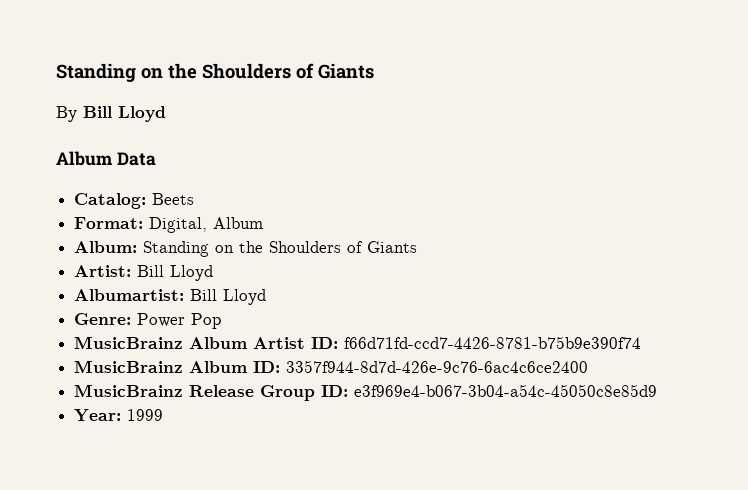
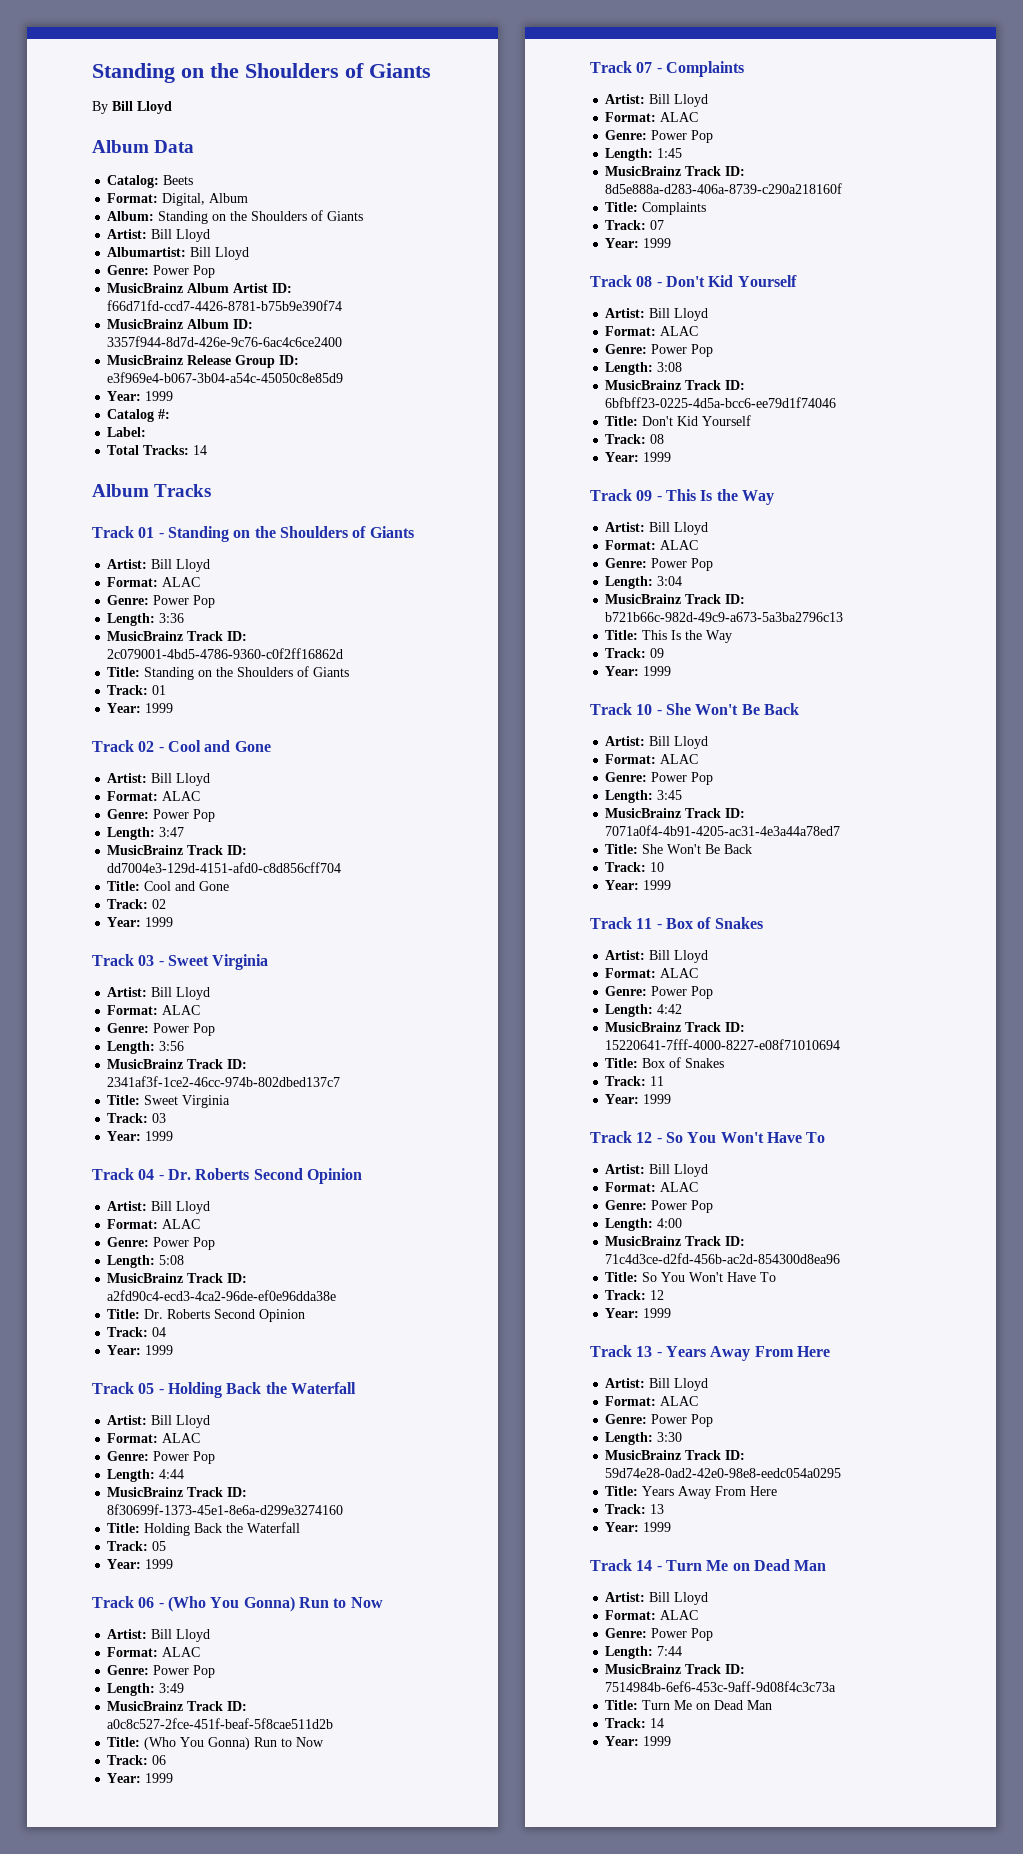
(164, 415) none -> [107,409,171,422] [107,427,147,437] [107,445,208,455] [92,484,212,497] [92,526,414,542] [107,559,211,572] [107,577,201,587] [107,595,216,608] [107,613,185,626] [107,631,248,641] [107,648,344,659] [107,666,350,680] [107,685,167,695] [107,703,174,713] [92,740,271,752] [107,773,211,786] [107,791,201,801] [107,809,216,822] [107,827,185,840] [107,845,248,855] [107,862,342,873] [107,881,230,891] [107,899,167,909] [107,917,174,927] [92,954,269,970] [107,987,211,1000] [107,1005,201,1015] [107,1023,216,1036] [107,1041,185,1054] [107,1059,248,1069] [107,1076,341,1087] [107,1095,231,1108] [107,1113,167,1123] [107,1131,174,1141] [92,1168,362,1184] [107,1201,211,1214] [107,1219,201,1229] [107,1237,216,1250] [107,1255,185,1268] [107,1273,248,1283] [107,1290,337,1301] [107,1309,306,1322] [107,1327,167,1337] [107,1345,174,1355] [92,1382,356,1398] [107,1415,211,1428] [107,1433,201,1443] [107,1451,216,1464] [107,1469,185,1482] [107,1487,248,1497] [107,1504,344,1515] [107,1522,301,1536] [107,1541,167,1551] [107,1559,174,1569] [92,1596,383,1612] [107,1629,211,1642] [107,1647,201,1657] [107,1665,216,1678] [107,1683,185,1696] [107,1701,248,1711] [107,1718,334,1729] [107,1737,325,1750] [107,1755,167,1765] [107,1773,174,1783] [590,61,744,77] [605,94,709,107] [605,112,699,122] [605,130,714,143] [605,148,683,161] [605,166,746,176] [605,183,843,194] [605,202,707,215] [605,220,665,230] [605,238,672,248] [590,275,797,287] [605,308,709,321] [605,326,699,336] [605,344,714,357] [605,362,683,375] [605,380,746,390] [605,397,837,408] [605,415,752,426] [605,434,665,444] [605,452,672,462] [590,489,774,505] [605,522,709,535] [605,540,699,550] [605,558,714,571] [605,576,683,589] [605,594,746,604] [605,612,844,622] [605,630,733,643] [605,648,665,658] [605,666,672,676] [590,703,799,715] [605,736,709,749] [605,754,699,764] [605,772,714,785] [605,790,683,803] [605,808,746,818] [605,825,841,836] [605,844,753,854] [605,862,665,872] [605,880,672,890] [590,917,763,929] [605,950,709,963] [605,968,699,978] [605,986,714,999] [605,1004,683,1017] [605,1022,746,1032] [605,1039,841,1050] [605,1057,725,1068] [605,1076,665,1086] [605,1094,672,1104] [590,1131,826,1143] [605,1164,709,1177] [605,1182,699,1192] [605,1200,714,1213] [605,1218,683,1231] [605,1236,746,1246] [605,1253,841,1264] [605,1272,777,1282] [605,1290,665,1300] [605,1308,672,1318] [590,1345,830,1361] [605,1378,709,1391] [605,1396,699,1406] [605,1414,714,1427] [605,1432,683,1445] [605,1450,746,1460] [605,1468,842,1478] [605,1486,778,1499] [605,1504,665,1514] [605,1522,672,1532] [590,1559,827,1571] [605,1592,709,1605] [605,1610,699,1620] [605,1628,714,1641] [605,1646,683,1659] [605,1664,746,1674] [605,1681,837,1692] [605,1700,773,1710] [605,1718,665,1728] [605,1736,672,1746] // Catalog #: // Label: // Total Tracks: 14 // Album Tracks // Track 01 - Standing on the Shoulders of Giants // Artist: Bill Lloyd // Format: ALAC // Genre: Power Pop // Length: 3:36 // MusicBrainz Track ID: 2c079001-4bd5-4786-9360-c0f2ff16862d // Title: Standing on the Shoulders of Giants // Track: 01 // Year: 1999 // Track 02 - Cool and Gone // Artist: Bill Lloyd // Format: ALAC // Genre: Power Pop // Length: 3:47 // MusicBrainz Track ID: dd7004e3-129d-4151-afd0-c8d856cff704 // Title: Cool and Gone // Track: 02 // Year: 1999 // Track 03 - Sweet Virginia // Artist: Bill Lloyd // Format: ALAC // Genre: Power Pop // Length: 3:56 // MusicBrainz Track ID: 2341af3f-1ce2-46cc-974b-802dbed137c7 // Title: Sweet Virginia // Track: 03 // Year: 1999 // Track 04 - Dr. Roberts Second Opinion // Artist: Bill Lloyd // Format: ALAC // Genre: Power Pop // Length: 5:08 // MusicBrainz Track ID: a2fd90c4-ecd3-4ca2-96de-ef0e96dda38e // Title: Dr. Roberts Second Opinion // Track: 04 // Year: 1999 // Track 05 - Holding Back the Waterfall // Artist: Bill Lloyd // Format: ALAC // Genre: Power Pop // Length: 4:44 // MusicBrainz Track ID: 8f30699f-1373-45e1-8e6a-d299e3274160 // Title: Holding Back the Waterfall // Track: 05 // Year: 1999 // Track 06 - (Who You Gonna) Run to Now // Artist: Bill Lloyd // Format: ALAC // Genre: Power Pop // Length: 3:49 // MusicBrainz Track ID: a0c8c527-2fce-451f-beaf-5f8cae511d2b // Title: (Who You Gonna) Run to Now // Track: 06 // Year: 1999 // Track 07 - Complaints // Artist: Bill Lloyd // Format: ALAC // Genre: Power Pop // Length: 1:45 // MusicBrainz Track ID: 8d5e888a-d283-406a-8739-c290a218160f // Title: Complaints // Track: 07 // Year: 1999 // Track 08 - Don't Kid Yourself // Artist: Bill Lloyd // Format: ALAC // Genre: Power Pop // Length: 3:08 // MusicBrainz Track ID: 6bfbff23-0225-4d5a-bcc6-ee79d1f74046 // Title: Don't Kid Yourself // Track: 08 // Year: 1999 // Track 09 - This Is the Way // Artist: Bill Lloyd // Format: ALAC // Genre: Power Pop // Length: 3:04 // MusicBrainz Track ID: b721b66c-982d-49c9-a673-5a3ba2796c13 // Title: This Is the Way // Track: 09 // Year: 1999 // Track 10 - She Won't Be Back // Artist: Bill Lloyd // Format: ALAC // Genre: Power Pop // Length: 3:45 // MusicBrainz Track ID: 7071a0f4-4b91-4205-ac31-4e3a44a78ed7 // Title: She Won't Be Back // Track: 10 // Year: 1999 // Track 11 - Box of Snakes // Artist: Bill Lloyd // Format: ALAC // Genre: Power Pop // Length: 4:42 // MusicBrainz Track ID: 15220641-7fff-4000-8227-e08f71010694 // Title: Box of Snakes // Track: 11 // Year: 1999 // Track 12 - So You Won't Have To // Artist: Bill Lloyd // Format: ALAC // Genre: Power Pop // Length: 4:00 // MusicBrainz Track ID: 71c4d3ce-d2fd-456b-ac2d-854300d8ea96 // Title: So You Won't Have To // Track: 12 // Year: 1999 // Track 13 - Years Away From Here // Artist: Bill Lloyd // Format: ALAC // Genre: Power Pop // Length: 3:30 // MusicBrainz Track ID: 59d74e28-0ad2-42e0-98e8-eedc054a0295 // Title: Years Away From Here // Track: 13 // Year: 1999 // Track 14 - Turn Me on Dead Man // Artist: Bill Lloyd // Format: ALAC // Genre: Power Pop // Length: 7:44 // MusicBrainz Track ID: 7514984b-6ef6-453c-9aff-9d08f4c3c73a // Title: Turn Me on Dead Man // Track: 14 // Year: 1999

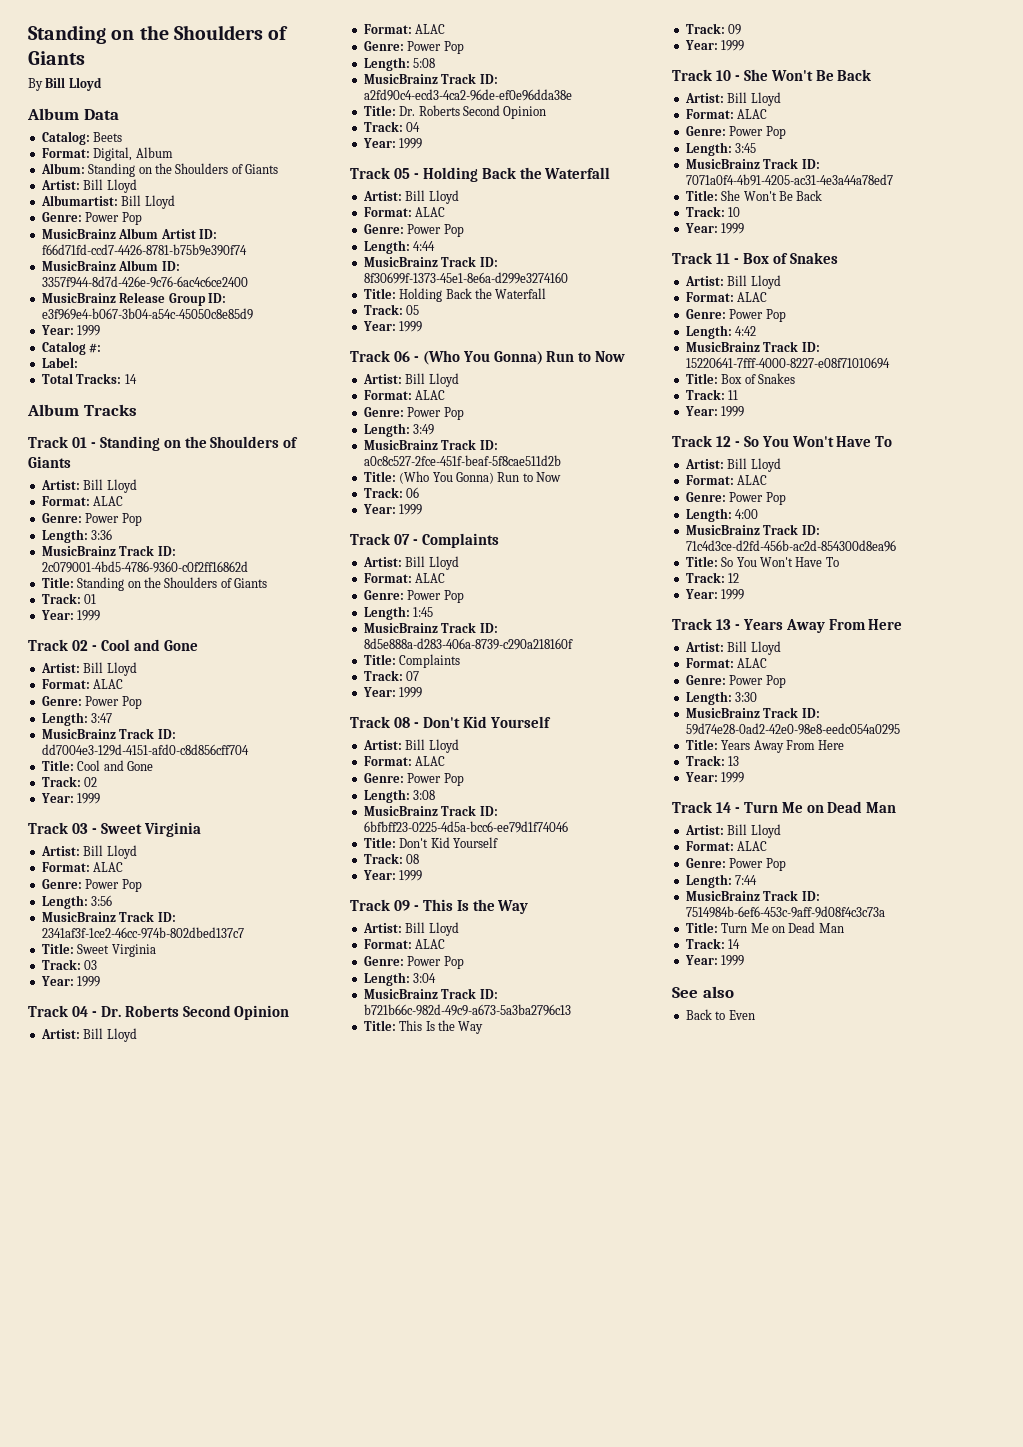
(672, 1741) none -> [672,986,734,998] [685,1009,755,1020] // See also // Back to Even

